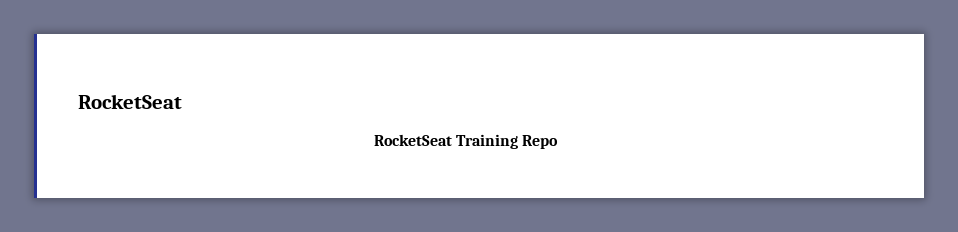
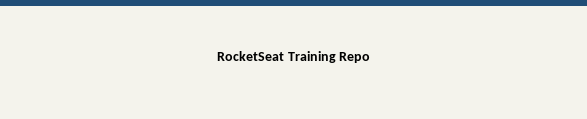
[78,94,182,109] [373,134,452,146] RocketSeat // RocketSeat -> [216,51,284,61] RocketSeat

